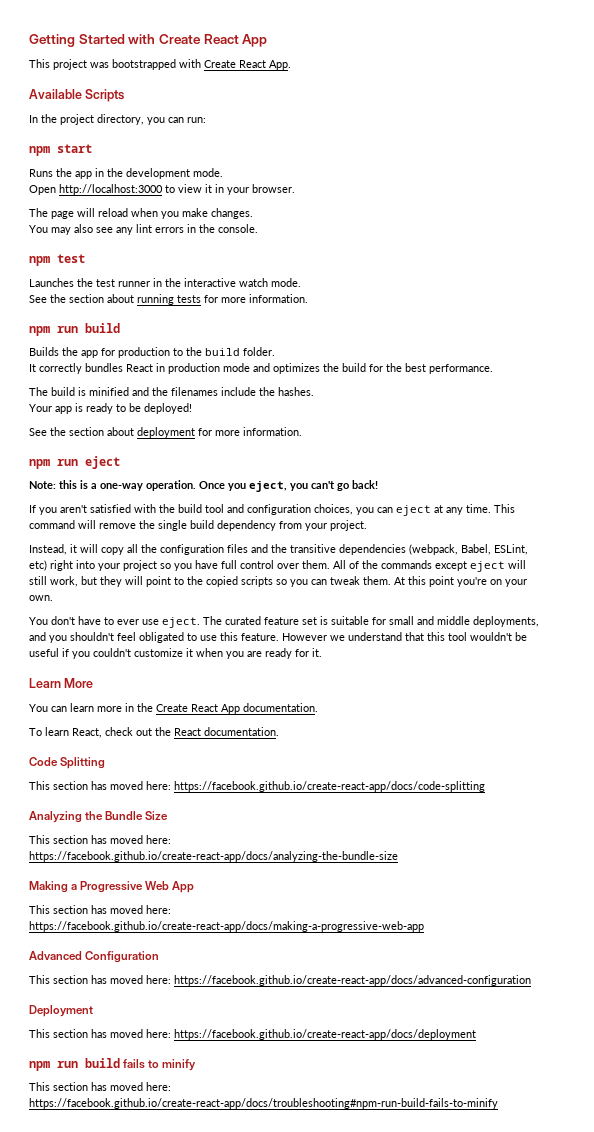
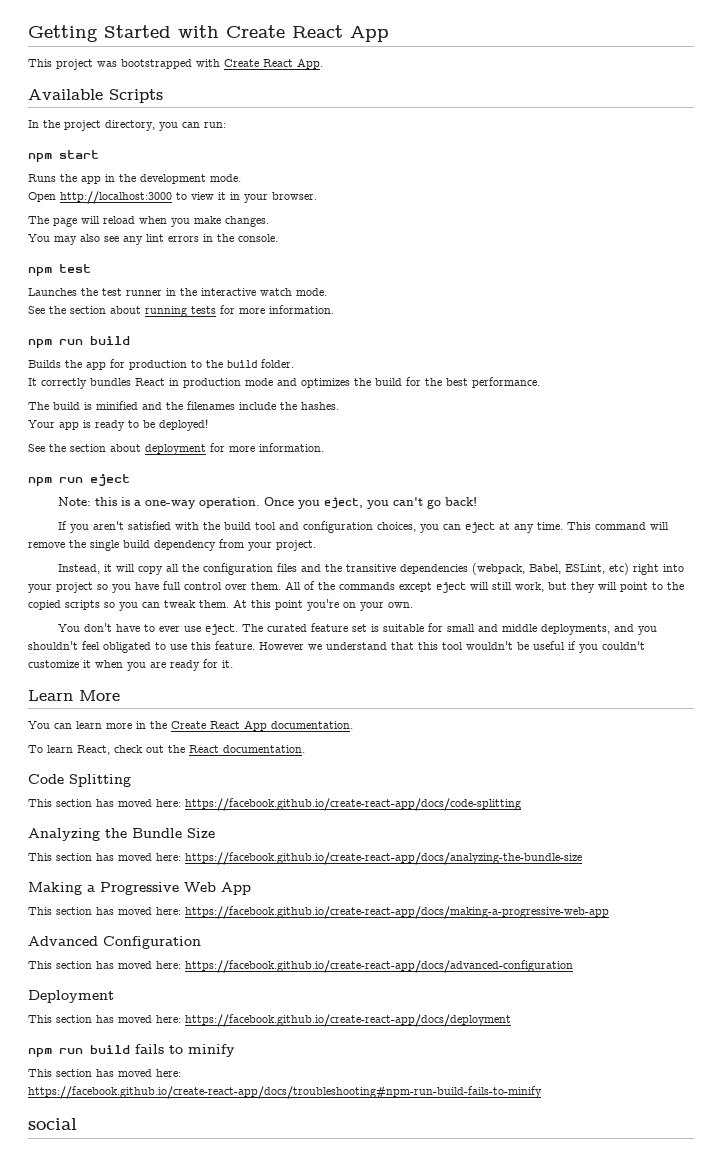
(498, 1103) none -> [28,1118,77,1130] // social

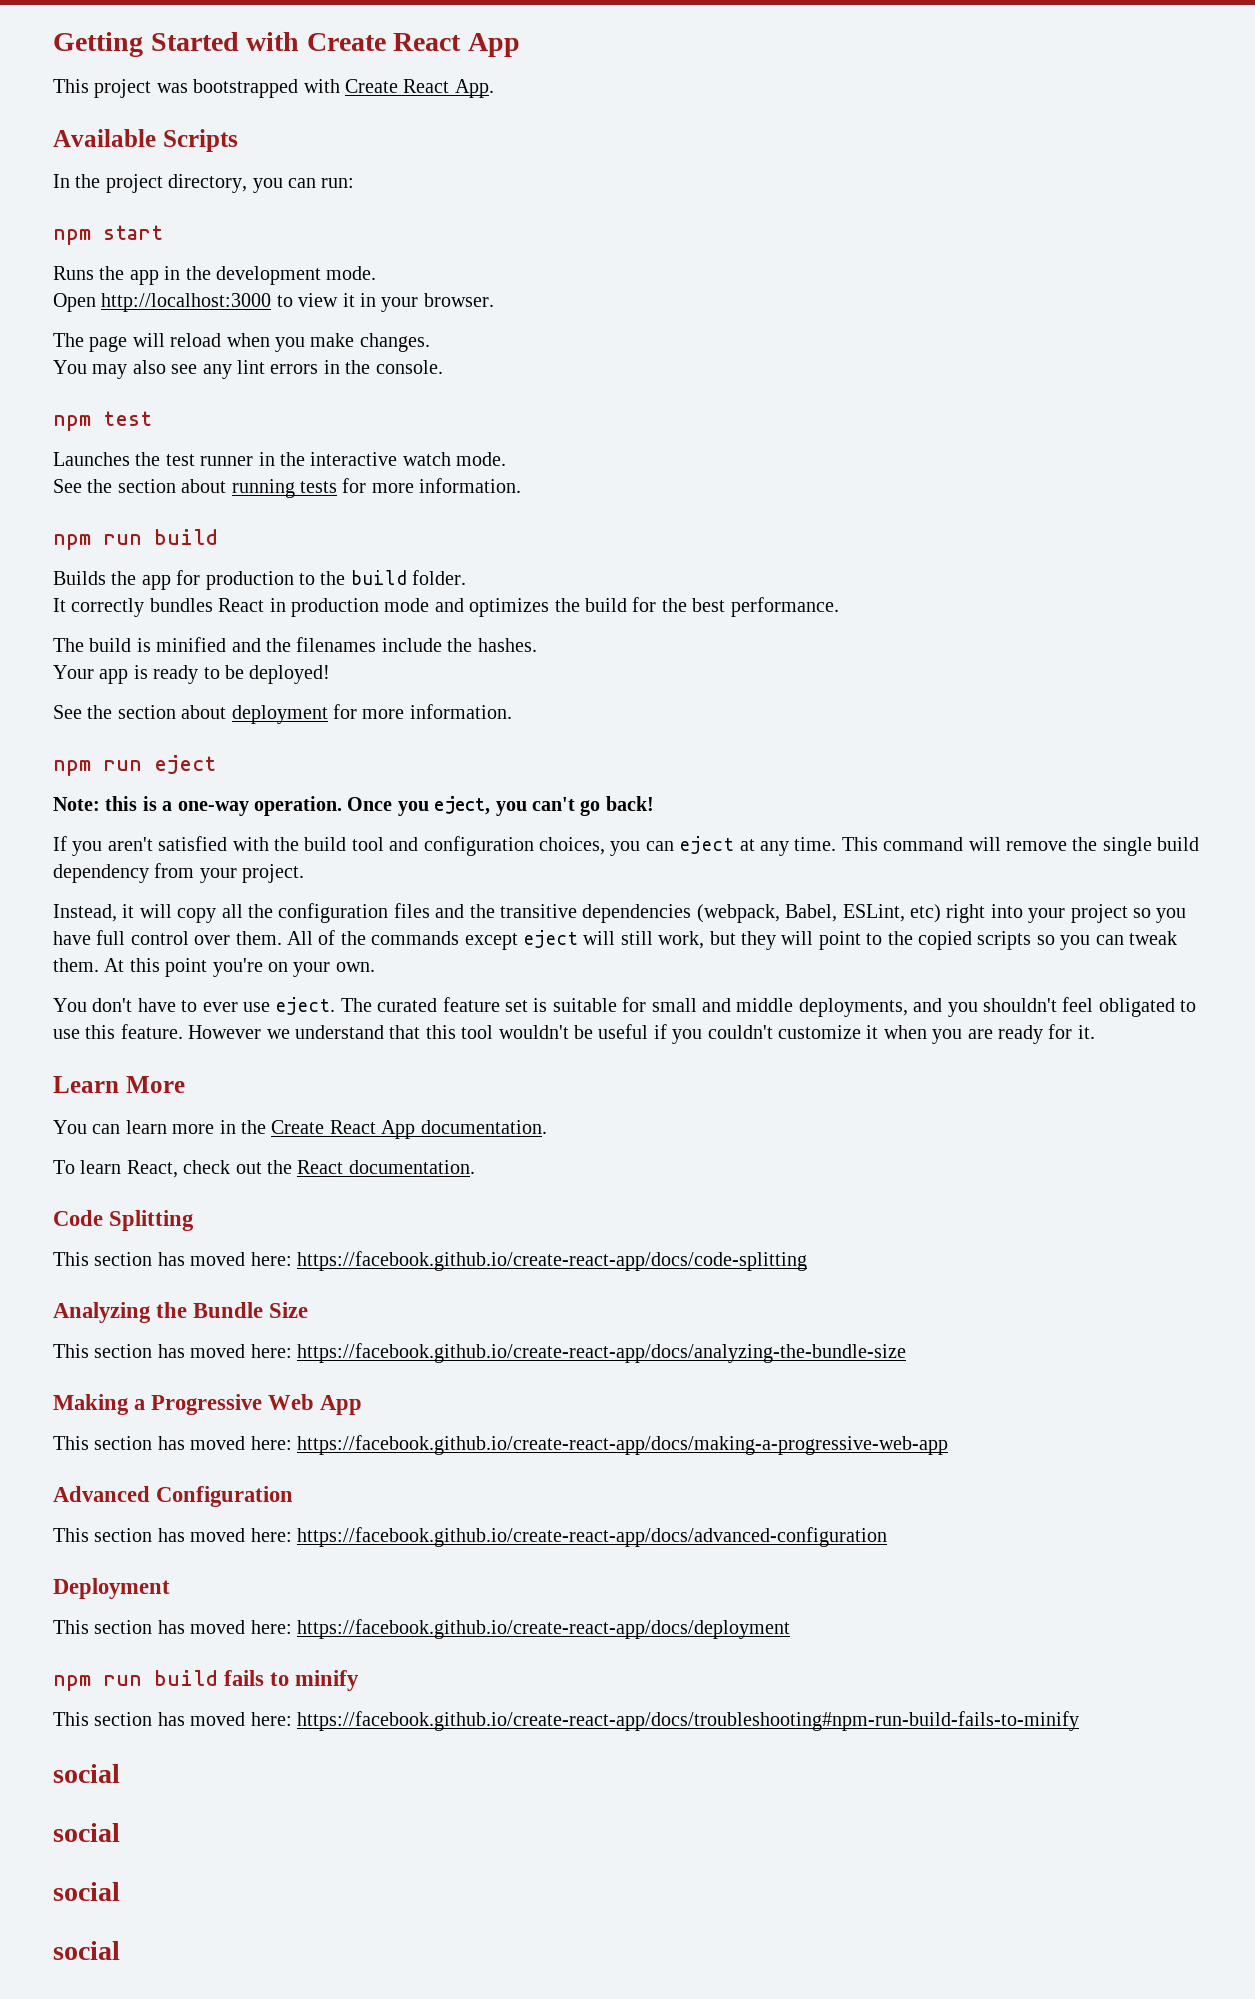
(77, 1124) none -> [53,1823,120,1842] [53,1882,120,1901] [53,1941,120,1960] // social // social // social

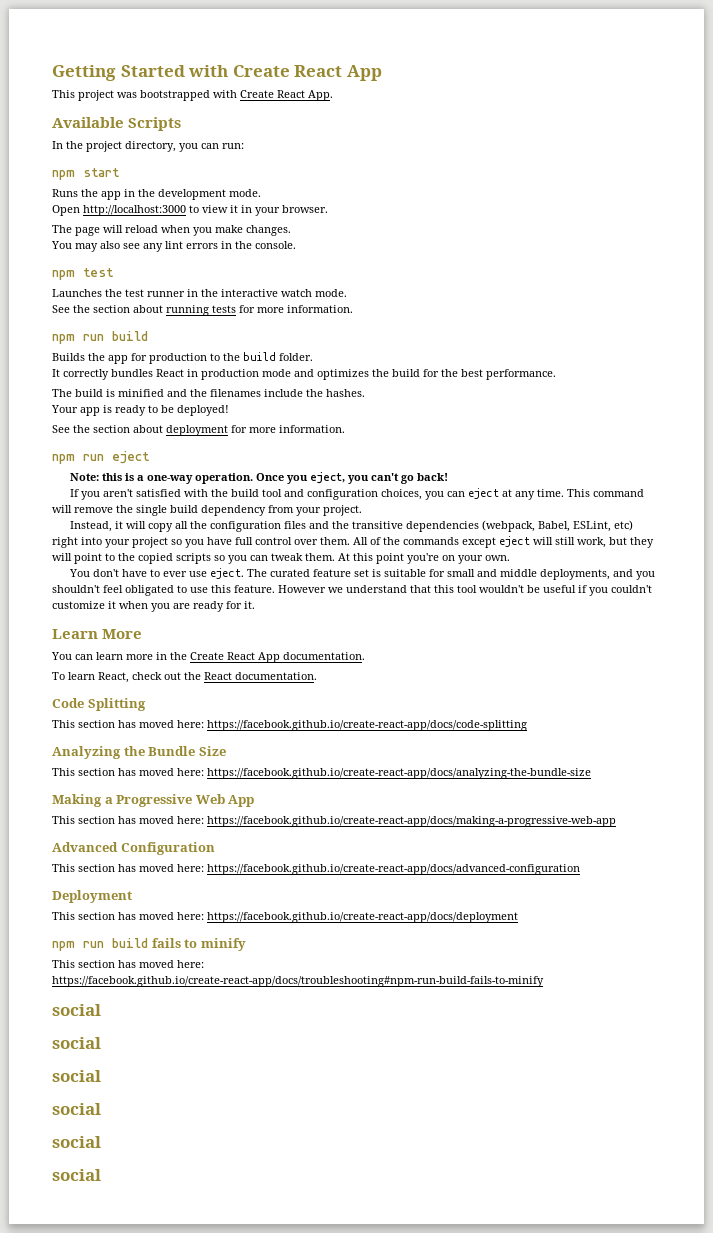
(120, 1950) none -> [52,1136,101,1148] [52,1169,101,1181] // social // social

